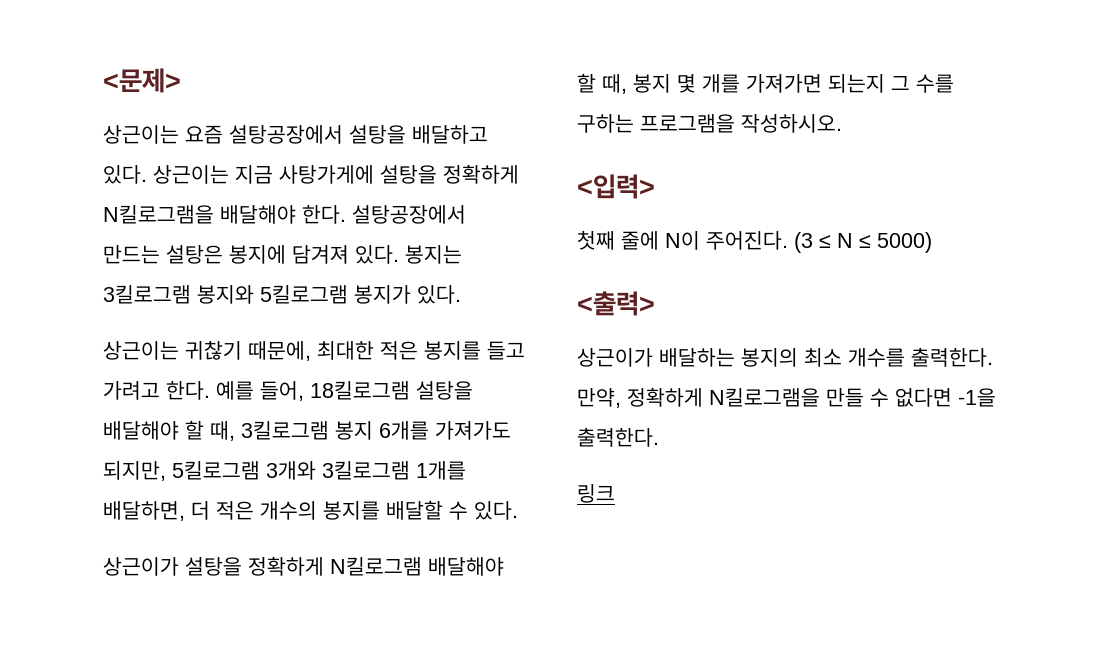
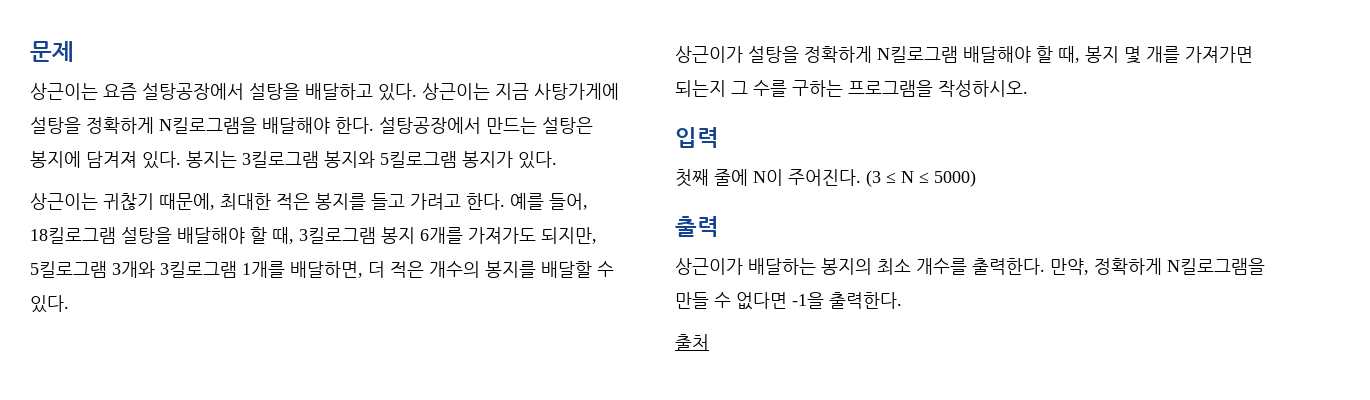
[103,68,181,93] <문제> -> [30,41,74,62] 문제
[577,174,655,199] <입력> -> [675,127,719,148] 입력
[577,291,655,316] <출력> -> [675,216,719,237] 출력
[577,484,615,503] 링크 -> [675,334,709,351] 출처

